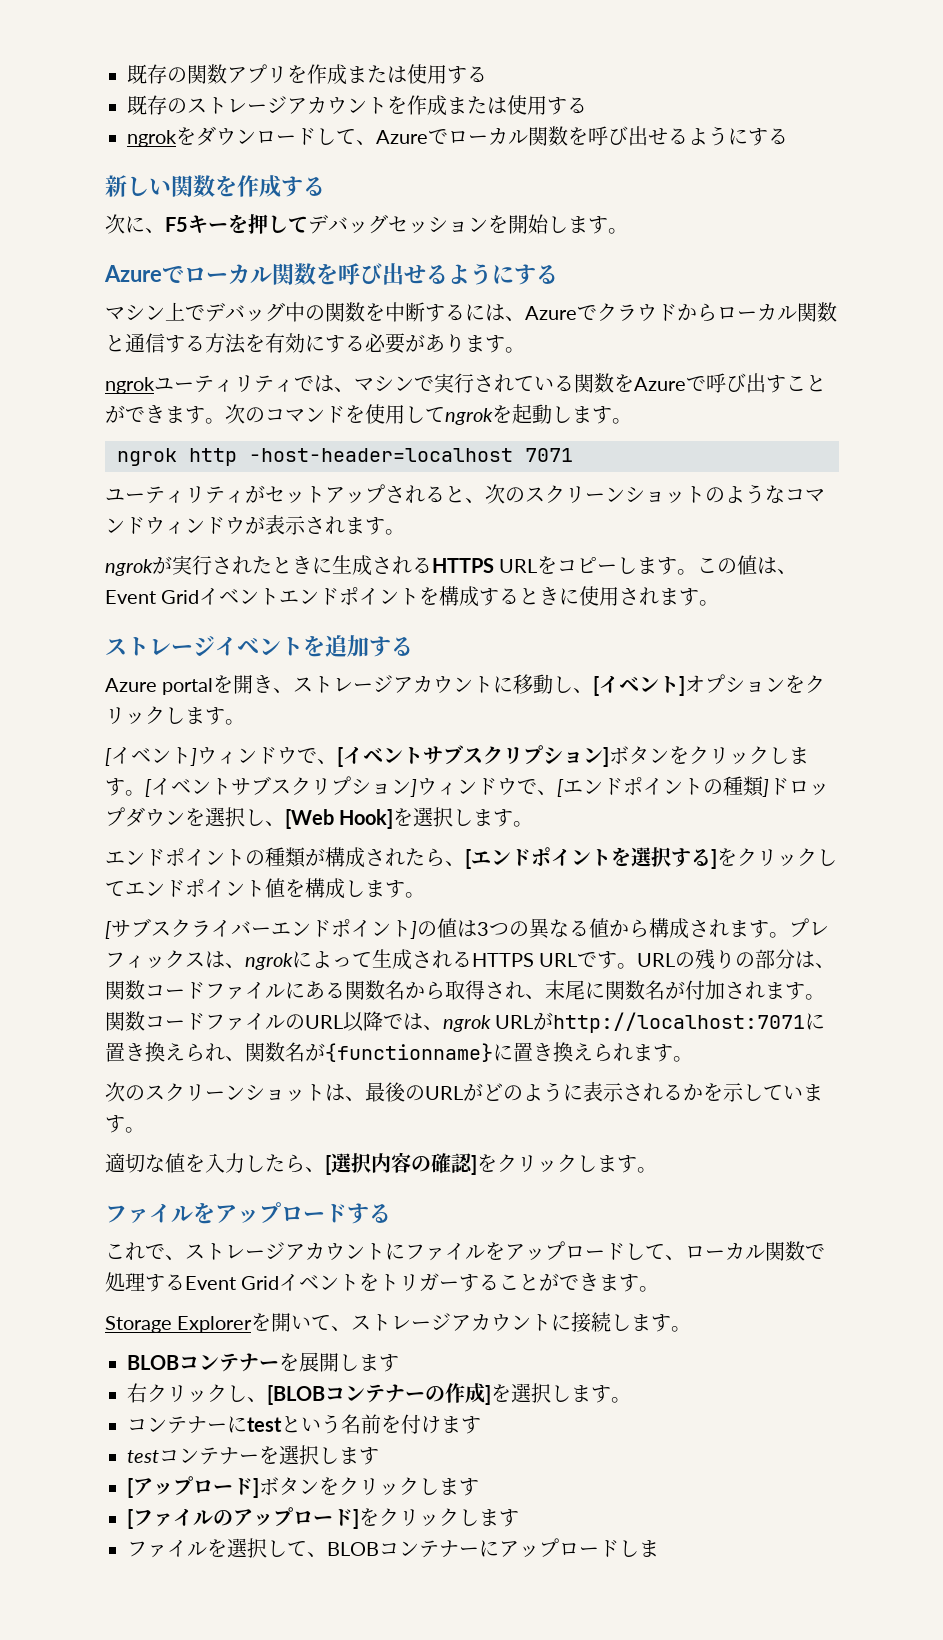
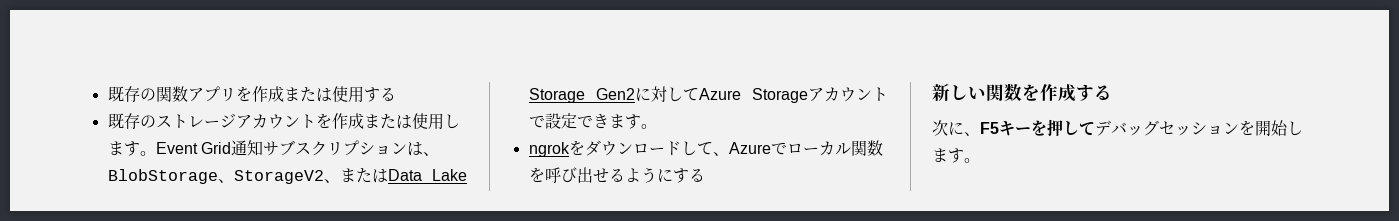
[547,97,587,115] する -> [443,114,460,129] [107,140,439,156] [107,168,467,184] [528,86,888,103] [528,113,657,129] します。Event Grid通知サブスクリプションは、BlobStorage、StorageV2、またはData Lake Storage Gen2に対してAzure Storageアカウントで設定できます。
[104,263,558,285] [105,302,837,322] [105,333,525,354] [105,373,826,394] [105,404,632,425] [117,448,573,466] [105,484,825,504] [105,515,405,535] [105,555,798,576] [105,586,720,607] [105,635,413,657] [105,674,826,696] [105,706,245,725] [105,745,809,767] [105,776,829,797] [105,807,534,829] [105,847,837,869] [105,878,425,899] [105,918,829,939] [105,949,836,970] [105,980,825,1000] [105,1011,826,1033] [105,1042,693,1062] [105,1082,823,1102] [105,1115,145,1133] [105,1152,657,1175] [105,1202,391,1224] [105,1241,825,1261] [105,1272,660,1292] [105,1312,692,1333] [127,1352,399,1372] [127,1383,631,1405] [127,1414,481,1434] [127,1445,379,1465] [127,1476,479,1498] [127,1507,519,1529] [127,1538,659,1558] // Azureでローカル関数を呼び出せるようにする // マシン上でデバッグ中の関数を中断するには、Azureでクラウドからローカル関数と通信する方法を有効にする必要があります。 // ngrokユーティリティでは、マシンで実行されている関数をAzureで呼び出すことができます。次のコマンドを使用してngrokを起動します。 // ngrok http -host-header=localhost 7071 // ユーティリティがセットアップされると、次のスクリーンショットのようなコマンドウィンドウが表示されます。 // ngrokが実行されたときに生成されるHTTPS URLをコピーします。この値は、Event Gridイベントエンドポイントを構成するときに使用されます。 // ストレージイベントを追加する // Azure portalを開き、ストレージアカウントに移動し、[イベント]オプションをクリックします。 // [イベント]ウィンドウで、[イベントサブスクリプション]ボタンをクリックします。[イベントサブスクリプション]ウィンドウで、[エンドポイントの種類]ドロップダウンを選択し、[Web Hook]を選択します。 // エンドポイントの種類が構成されたら、[エンドポイントを選択する]をクリックしてエンドポイント値を構成します。 // [サブスクライバーエンドポイント]の値は3つの異なる値から構成されます。プレフィックスは、ngrokによって生成されるHTTPS URLです。URLの残りの部分は、関数コードファイルにある関数名から取得され、末尾に関数名が付加されます。関数コードファイルのURL以降では、ngrok URLがhttp://localhost:7071に置き換えられ、関数名が{functionname}に置き換えられます。 // 次のスクリーンショットは、最後のURLがどのように表示されるかを示しています。 // 適切な値を入力したら、[選択内容の確認]をクリックします。 // ファイルをアップロードする // これで、ストレージアカウントにファイルをアップロードして、ローカル関数で処理するEvent Gridイベントをトリガーすることができます。 // Storage Explorerを開いて、ストレージアカウントに接続します。 // BLOBコンテナーを展開します // 右クリックし、[BLOBコンテナーの作成]を選択します。 // コンテナーにtestという名前を付けます // testコンテナーを選択します // [アップロード]ボタンをクリックします // [ファイルのアップロード]をクリックします // ファイルを選択して、BLOBコンテナーにアップロードしま -> (980, 160) none

